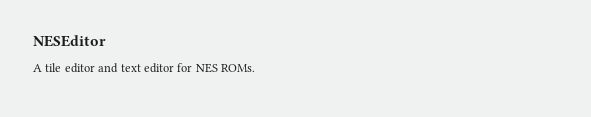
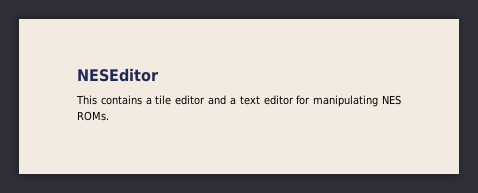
[33,64,42,72] A -> [76,95,152,105] This contains a
(119, 68) none -> [229,97,236,105] a
(193, 67) none -> [313,95,379,107] manipulating

